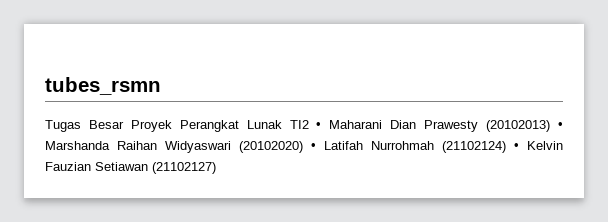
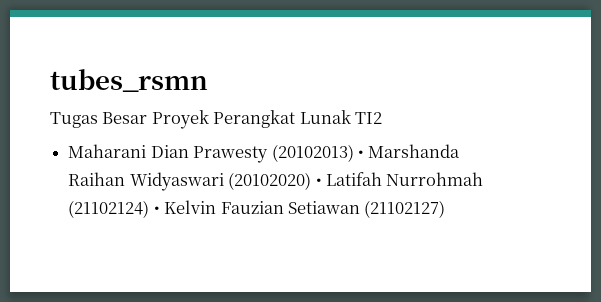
[316,122,322,129] • -> (383, 118) //

